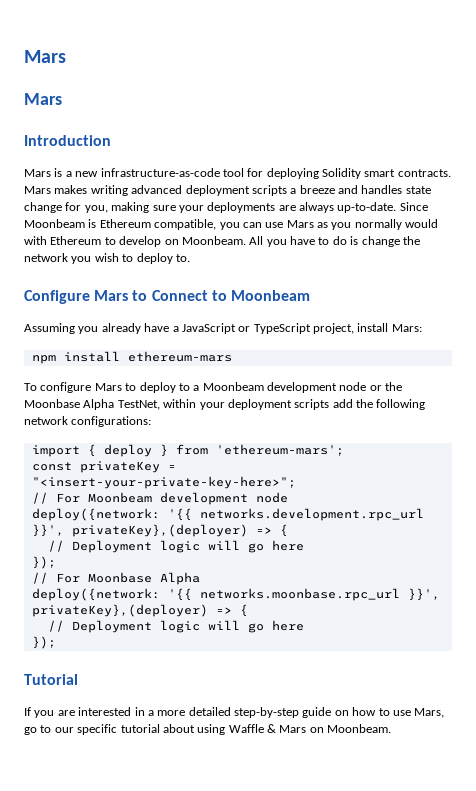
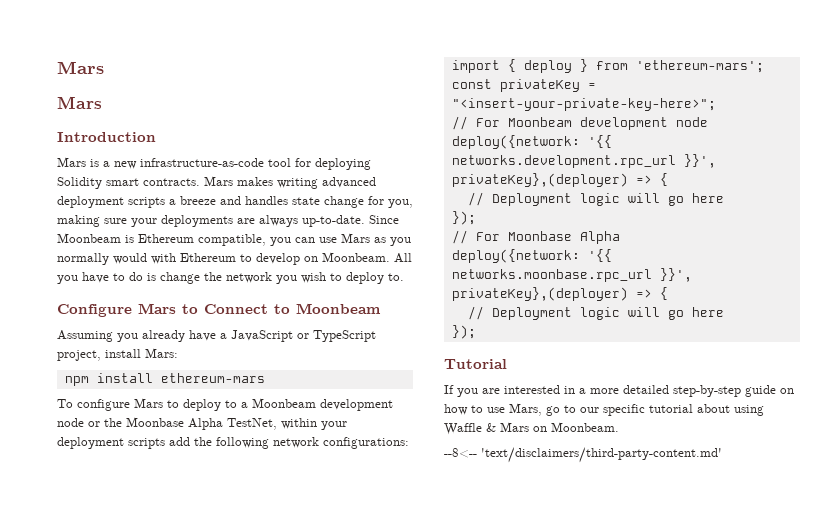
(392, 728) none -> [444,447,722,463] // --8<-- 'text/disclaimers/third-party-content.md'

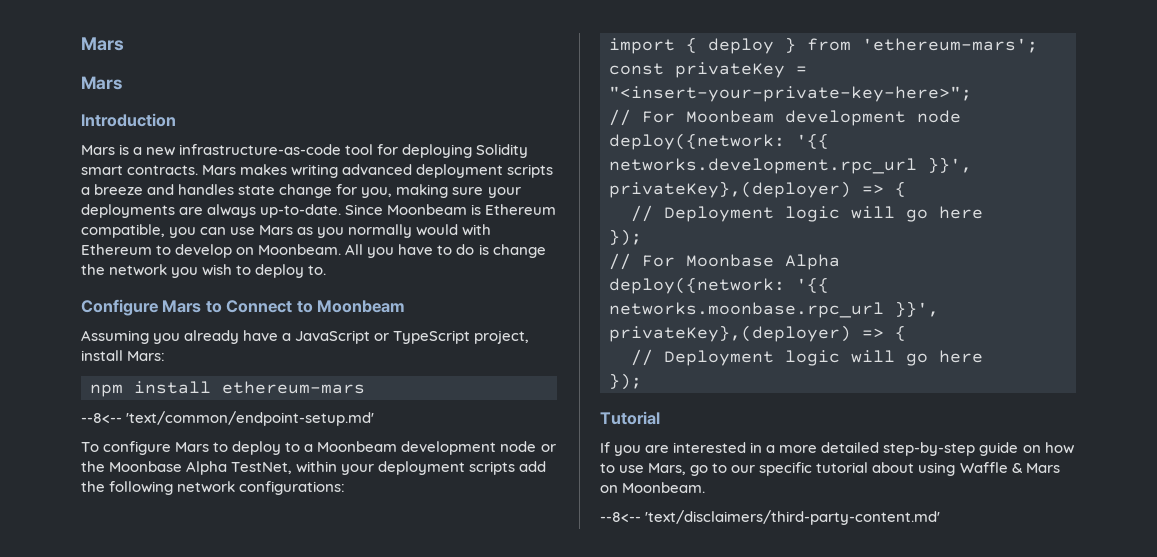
(265, 378) none -> [81,411,375,426] // --8<-- 'text/common/endpoint-setup.md'

